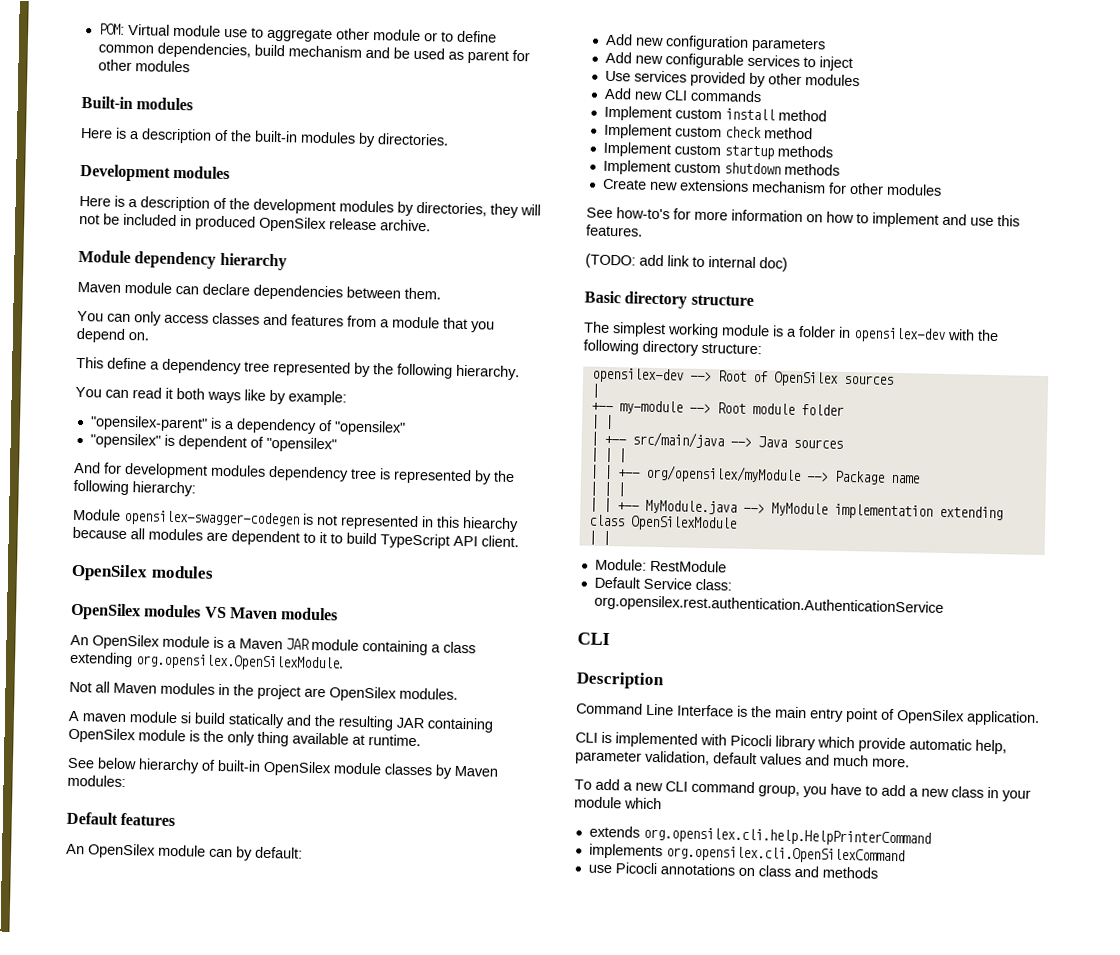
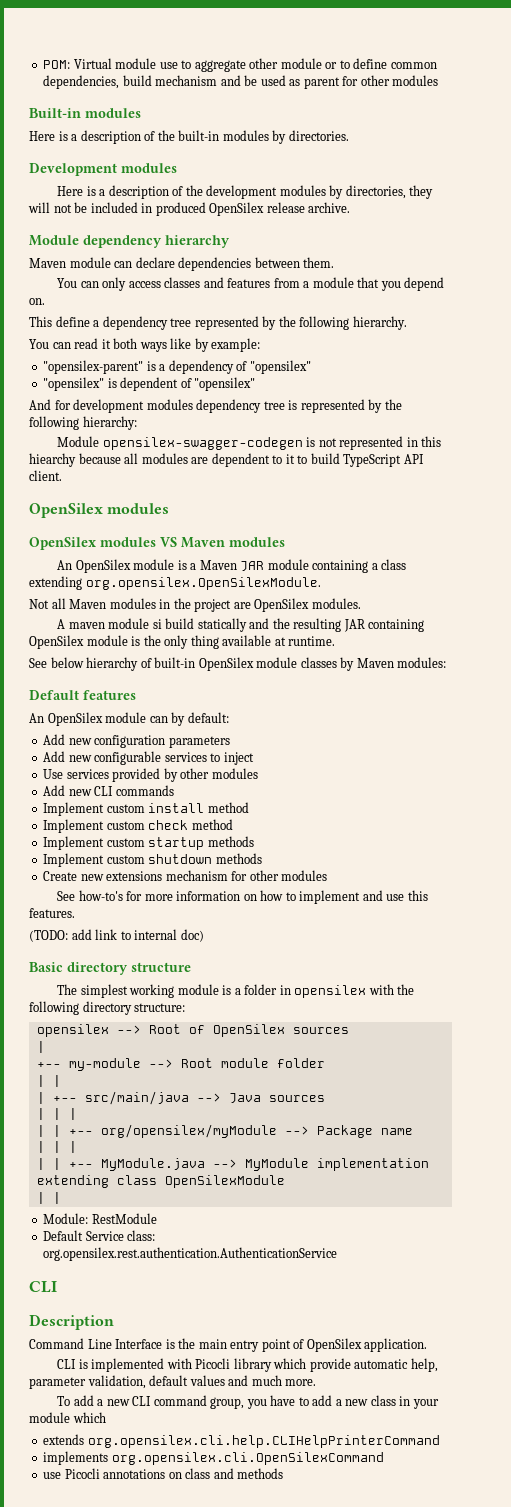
[853,327,946,343] opensilex-dev -> [294,985,367,998] opensilex
[590,367,684,384] opensilex-dev -> [36,1024,109,1037] opensilex
[642,826,931,847] org.opensilex.cli.help.HelpPrinterCommand -> [87,1435,440,1448] org.opensilex.cli.help.CLIHelpPrinterCommand

